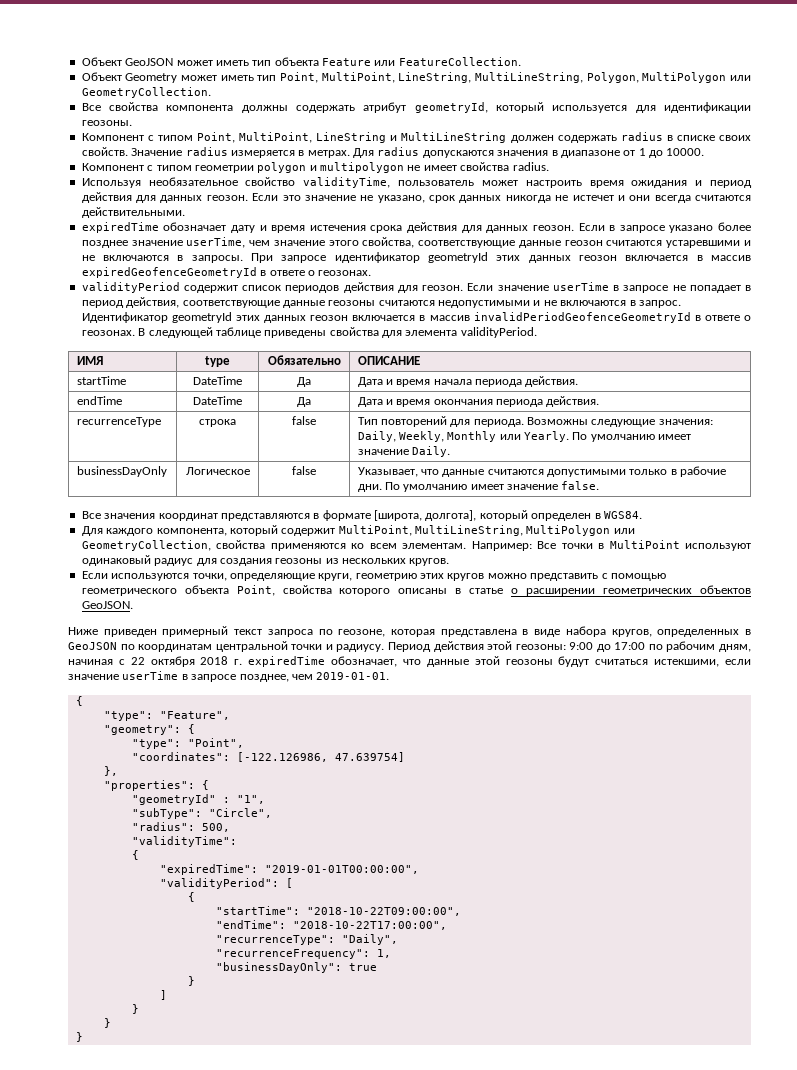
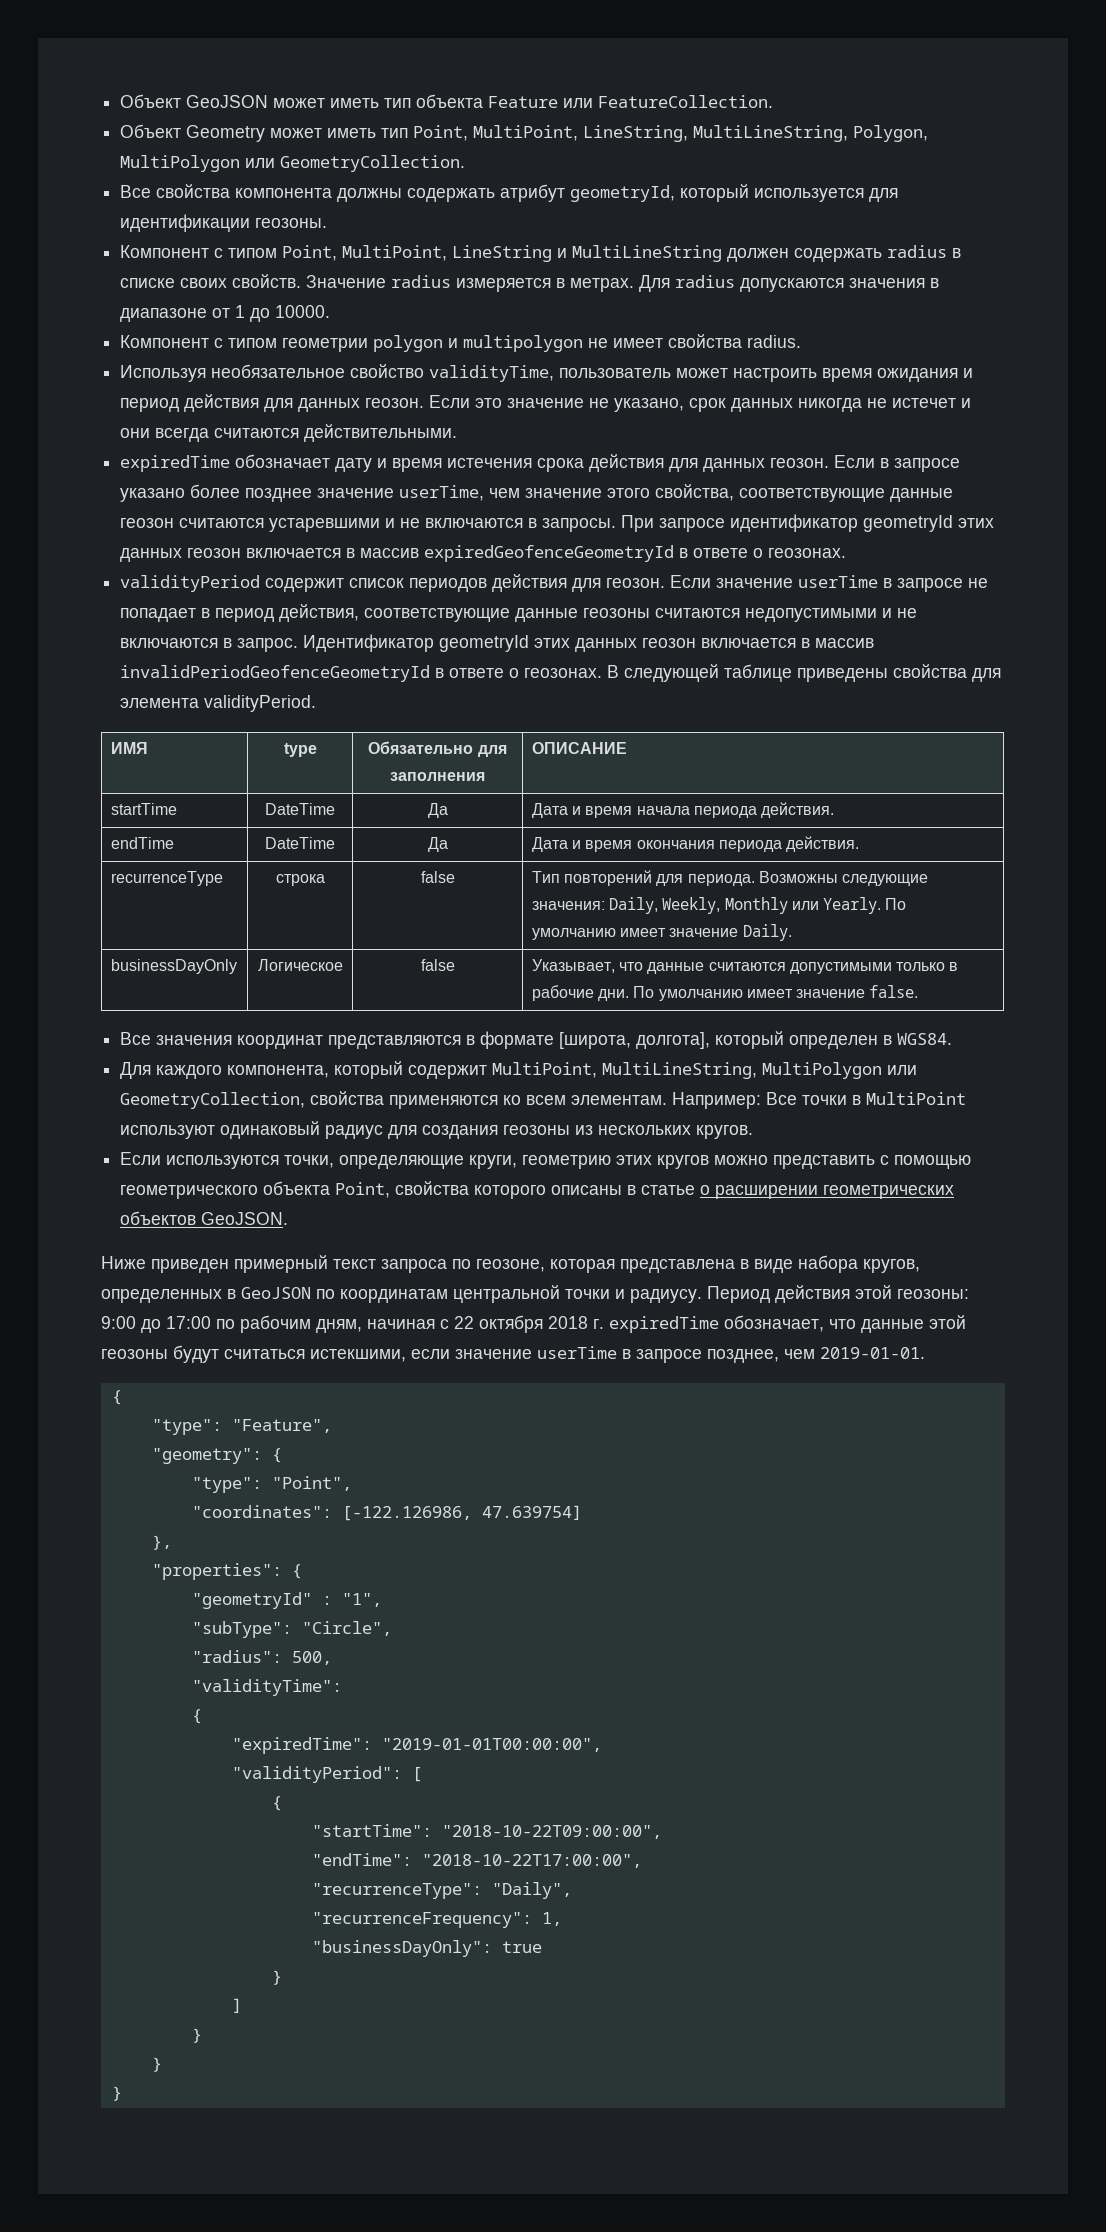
(341, 360) none -> [477,745,507,757] [390,772,485,781] для заполнения

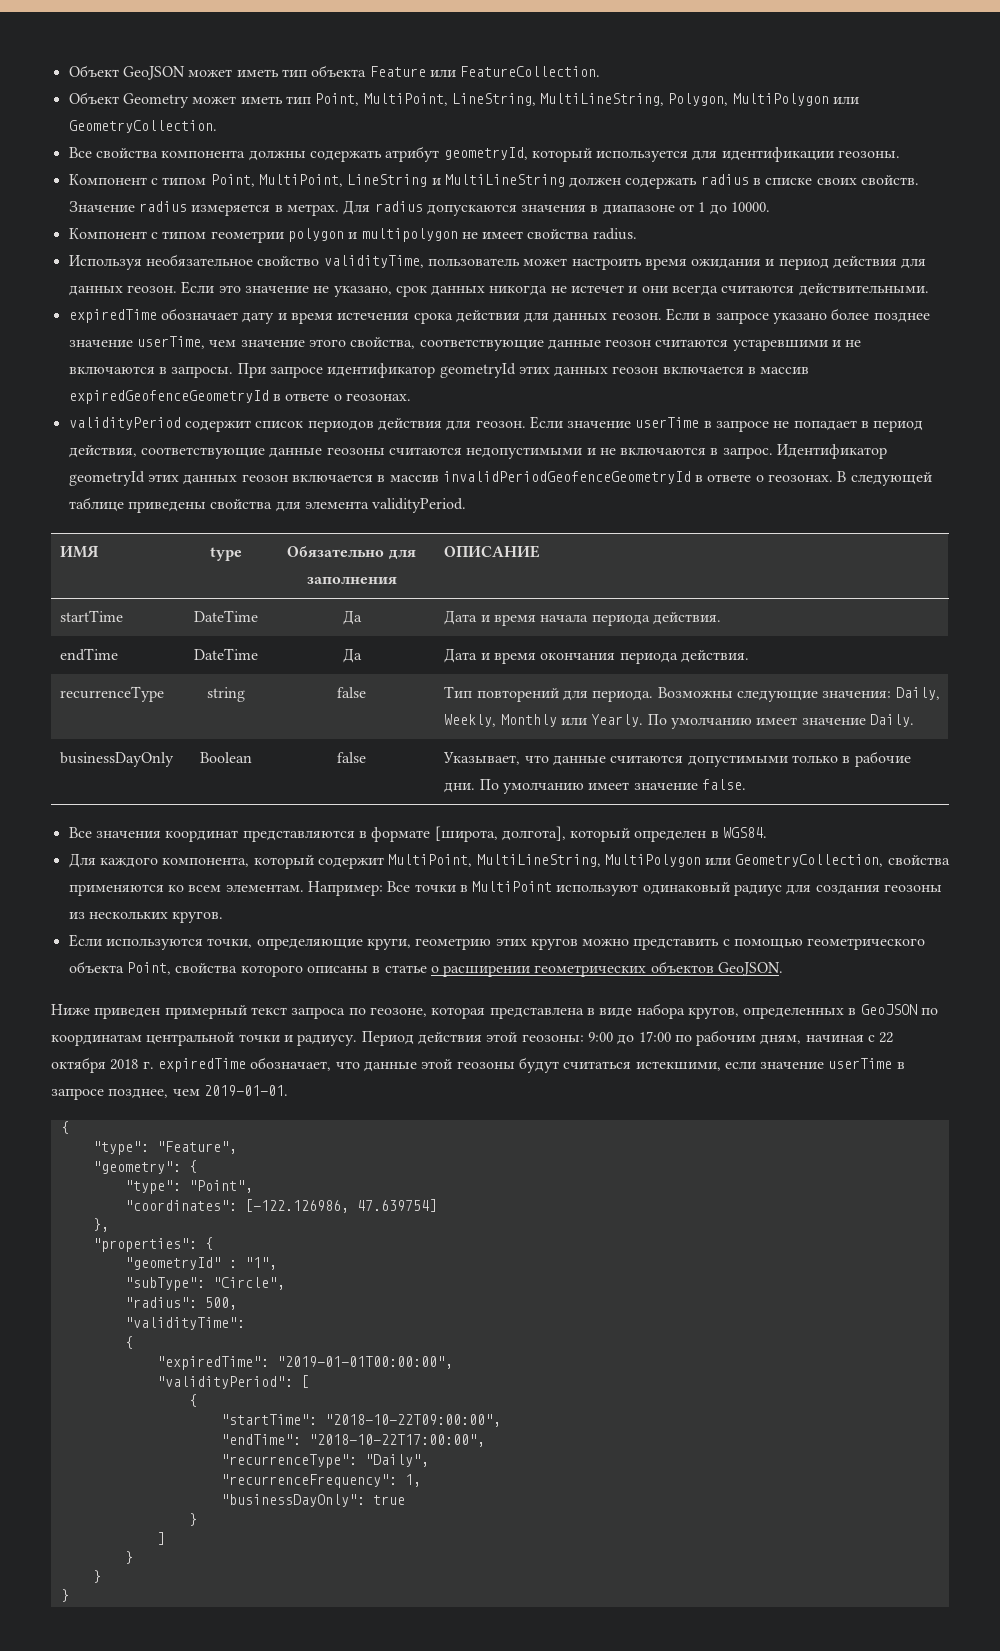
[275,874,325,886] строка -> [206,687,245,702] string
[257,959,343,971] Логическое -> [199,752,252,763] Boolean

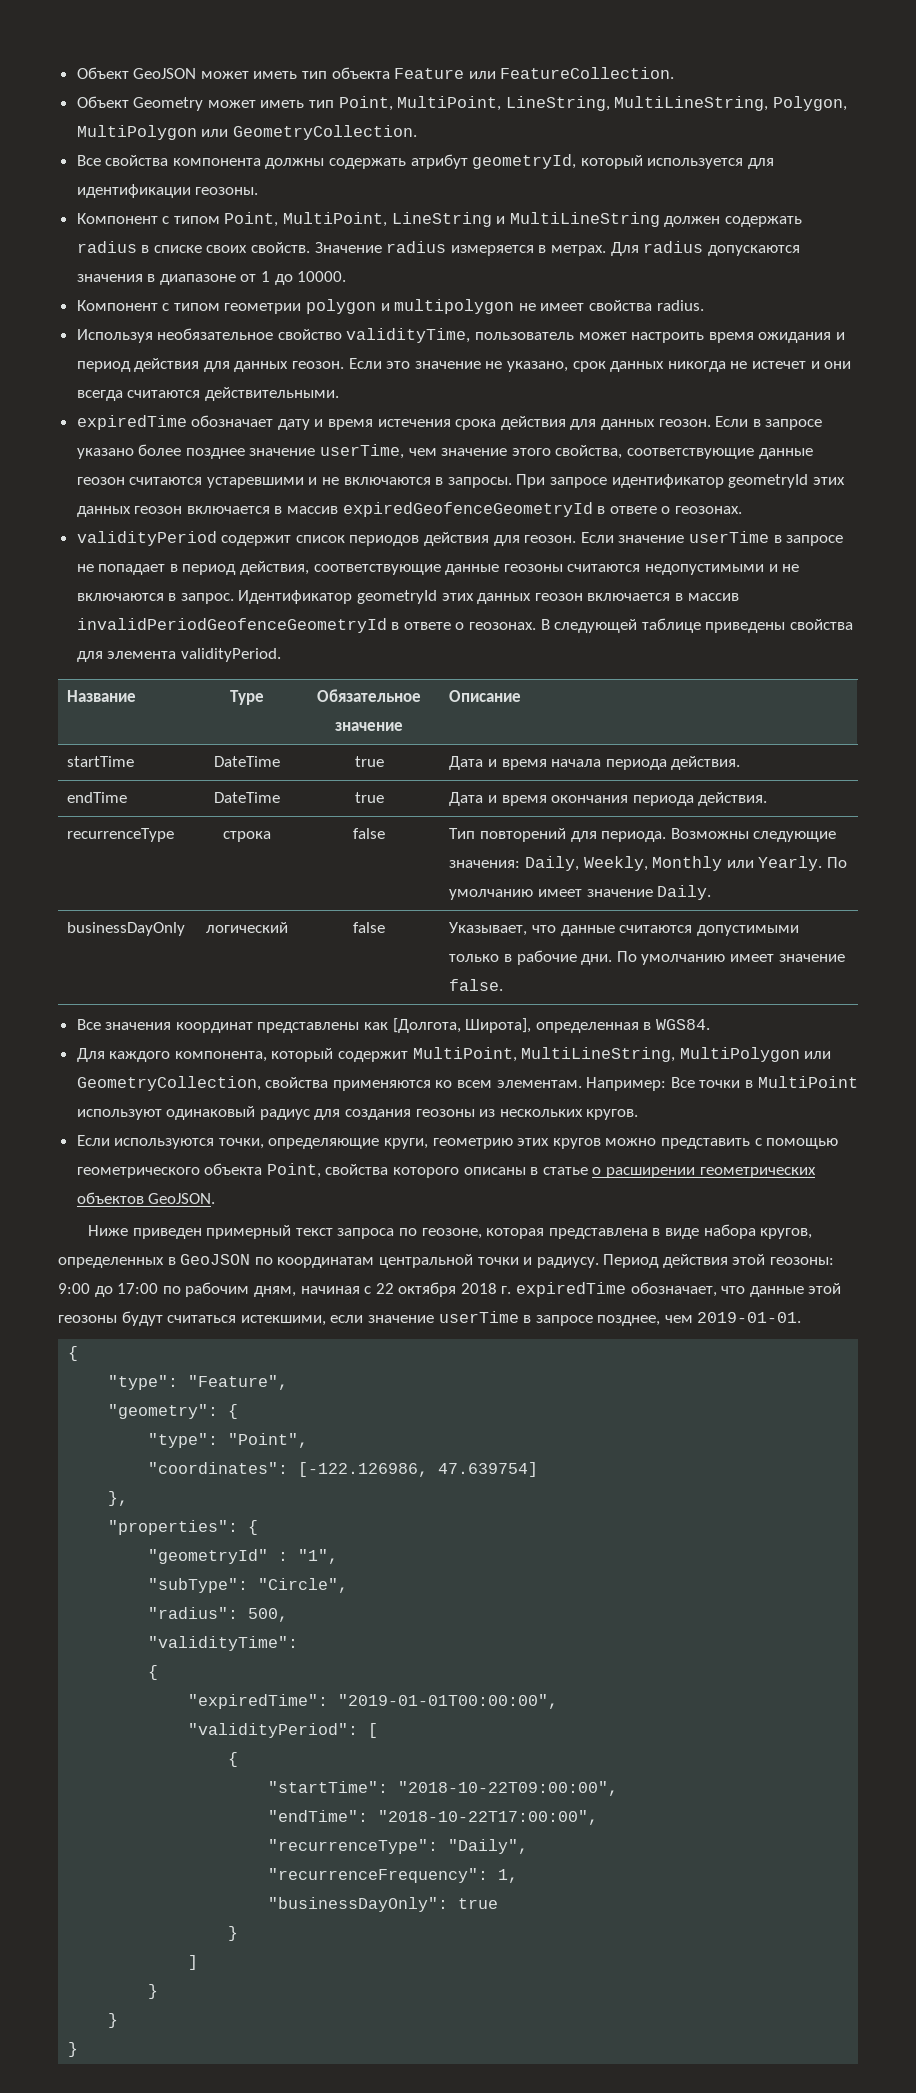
[60,545,100,558] [209,547,242,561] [287,546,416,560] [306,576,397,584] [444,545,541,558] ИМЯ | type | Обязательно для заполнения | ОПИСАНИЕ -> [67,690,137,702] [229,690,264,705] [317,689,421,702] [335,722,403,731] [449,690,522,702] Название | Type | Обязательное значение | Описание
[342,610,362,625] Да -> [354,756,384,767] true
[342,648,362,663] Да -> [354,792,384,803] true
[206,687,245,702] string -> [222,831,271,842] строка
[199,752,252,763] Boolean -> [205,922,288,933] логический
[242,826,707,842] представляются в формате [широта, долгота], который определен -> [257,1018,639,1033] представлены как [Долгота, Широта], определенная

